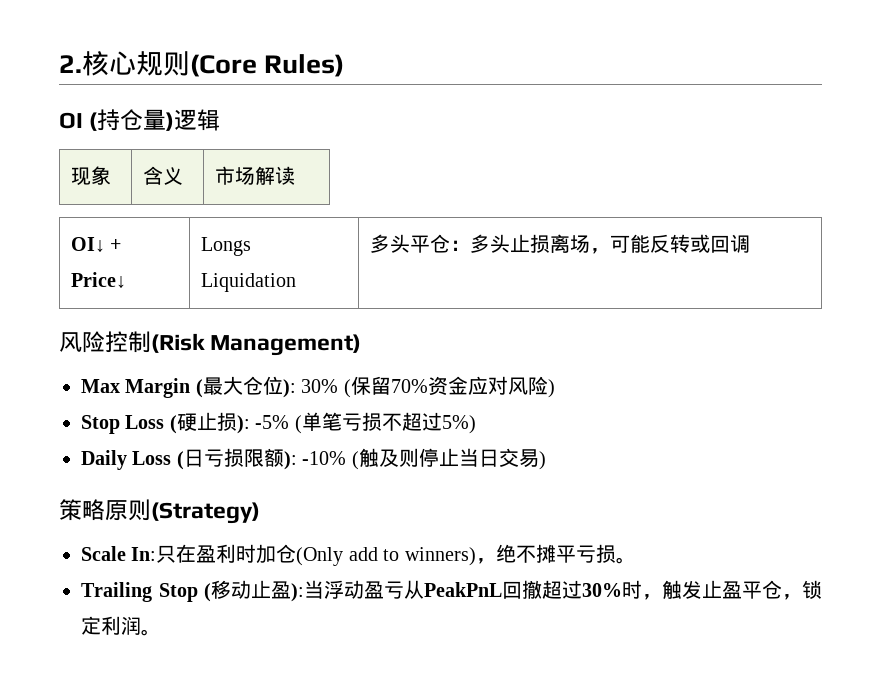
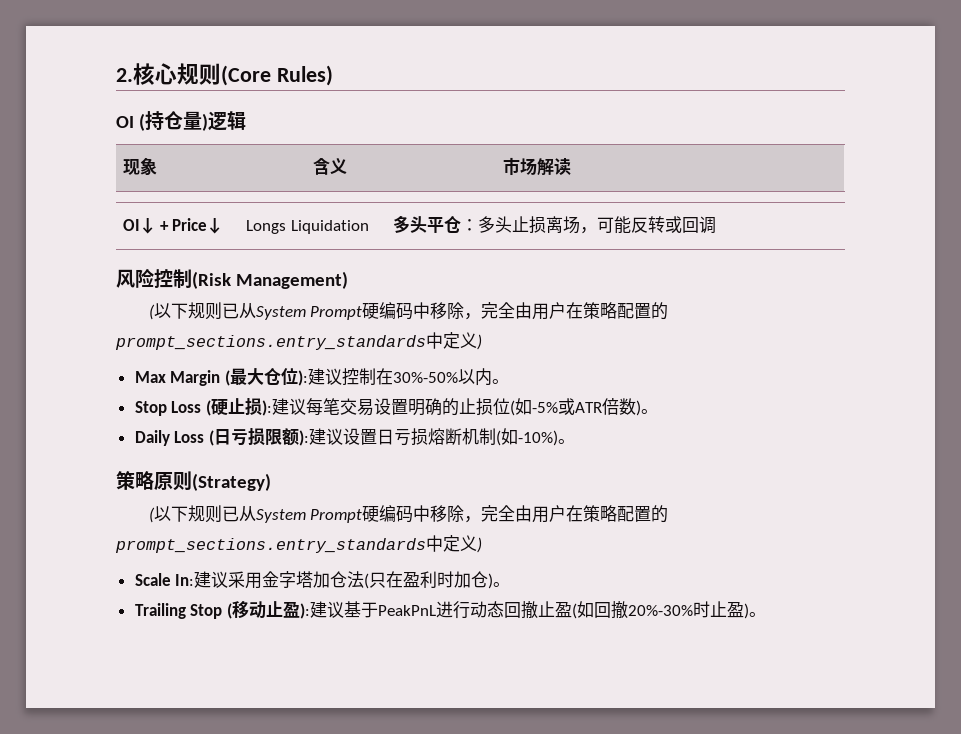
(362, 345) none -> [148,302,669,320] [115,332,482,350] // (以下规则已从System Prompt硬编码中移除，完全由用户在策略配置的prompt_sections.entry_standards中定义)
[301,376,555,398] 30% (保留70%资金应对风险) -> [307,368,509,386] 建议控制在30%-50%以内。
[255,412,476,434] -5% (单笔亏损不超过5%) -> [271,398,658,416] 建议每笔交易设置明确的止损位(如-5%或ATR倍数)。
[302,448,546,470] [59,499,260,524] [81,544,616,566] -10% (触及则停止当日交易) // 策略原则(Strategy) // Scale In:只在盈利时加仓(Only add to winners)，绝不摊平亏损 -> [308,428,575,446] [116,471,271,491] [148,505,669,523] [115,535,482,553] [134,571,494,589] 建议设置日亏损熔断机制(如-10%)。 // 策略原则(Strategy) // (以下规则已从System Prompt硬编码中移除，完全由用户在策略配置的prompt_sections.entry_standards中定义) // Scale In:建议采用金字塔加仓法(只在盈利时加仓)
[304,580,822,600] [81,616,141,635] 当浮动盈亏从PeakPnL回撤超过30%时，触发止盈平仓，锁定利润 -> [309,601,749,619] 建议基于PeakPnL进行动态回撤止盈(如回撤20%-30%时止盈)

